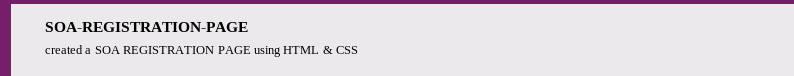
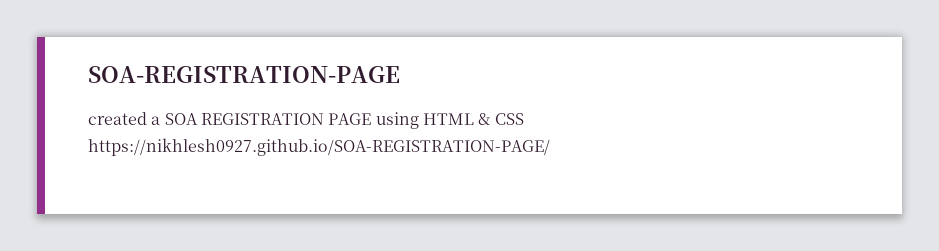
(358, 50) none -> [88,138,550,156] https://nikhlesh0927.github.io/SOA-REGISTRATION-PAGE/

